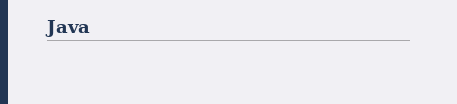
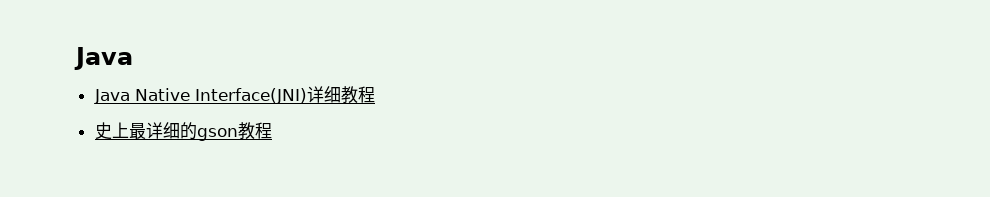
[45,20,90,37] Java -> [74,47,133,70] [93,86,375,104] [94,122,272,141] Java // Java Native Interface(JNI)详细教程 // 史上最详细的gson教程

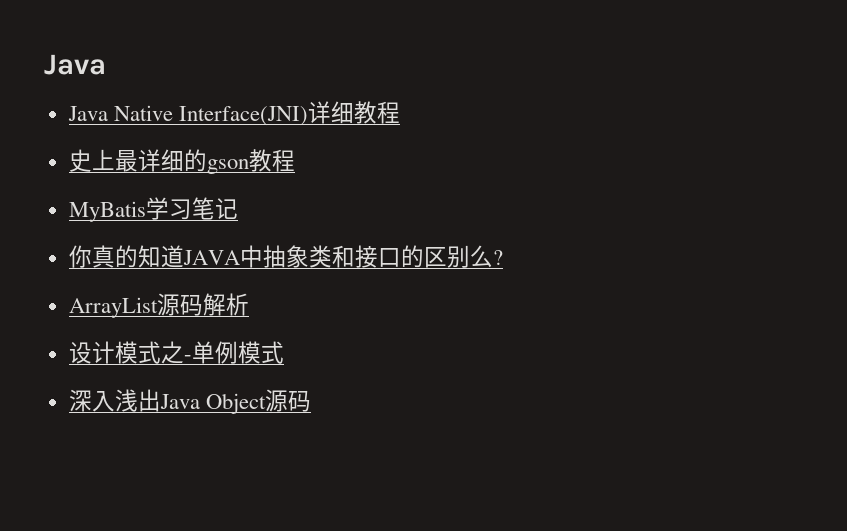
(272, 130) none -> [68,197,238,222] [68,245,503,268] [68,293,249,318] [68,341,284,364] [68,389,311,414] // MyBatis学习笔记 // 你真的知道JAVA中抽象类和接口的区别么? // ArrayList源码解析 // 设计模式之-单例模式 // 深入浅出Java Object源码

